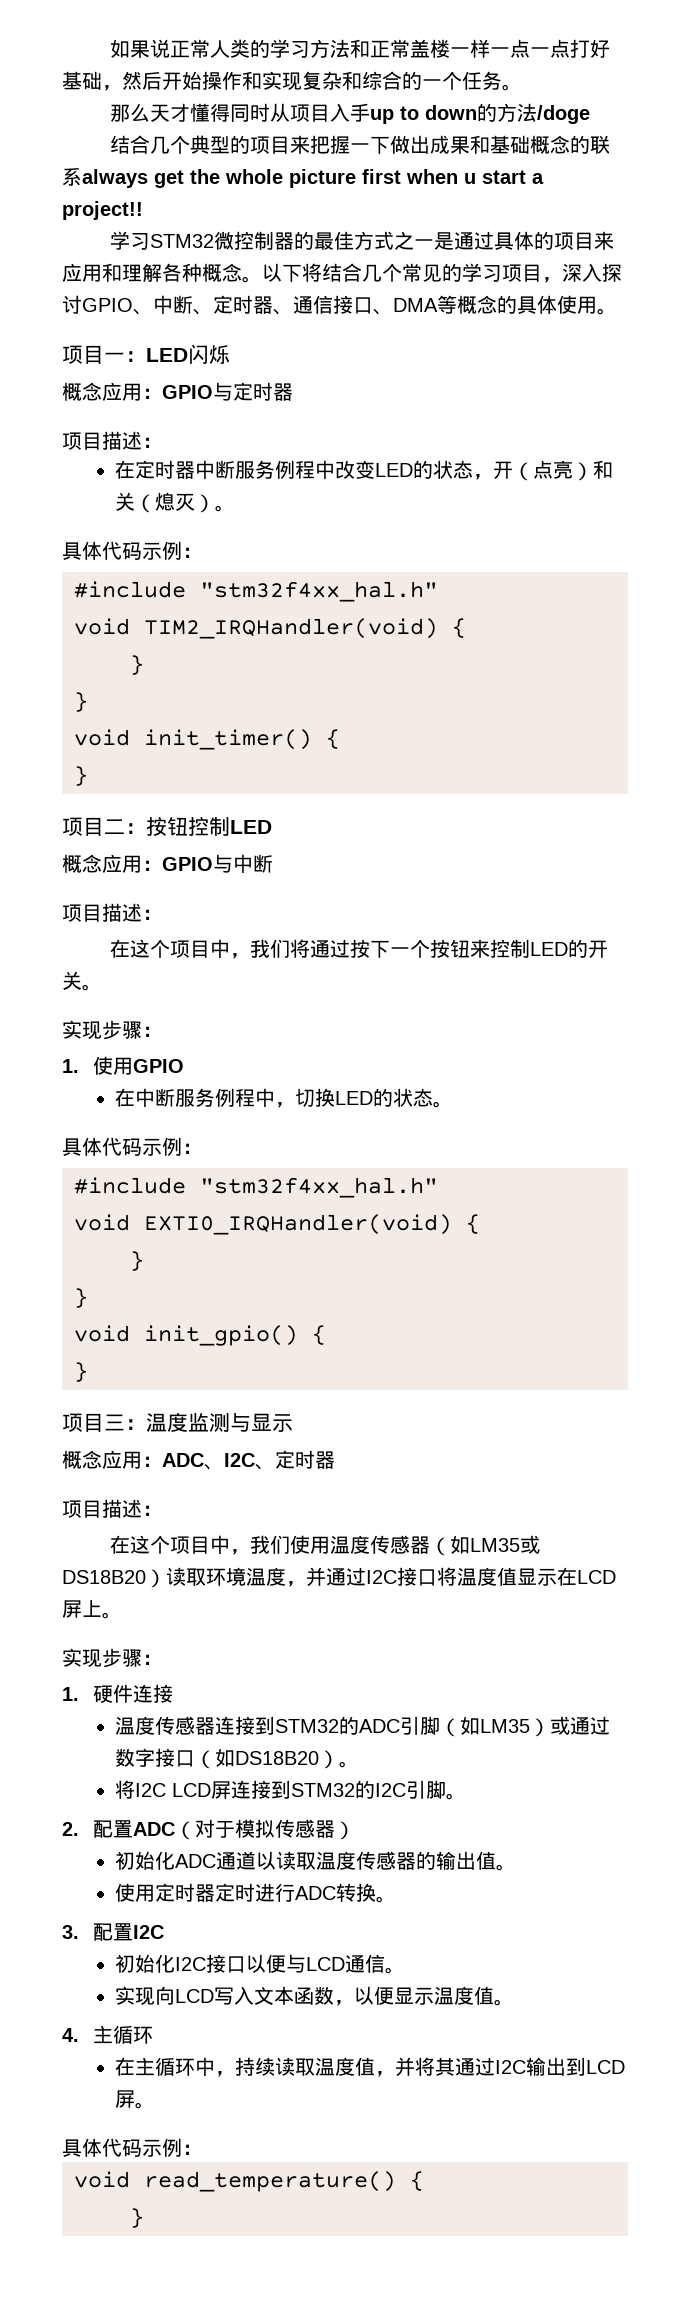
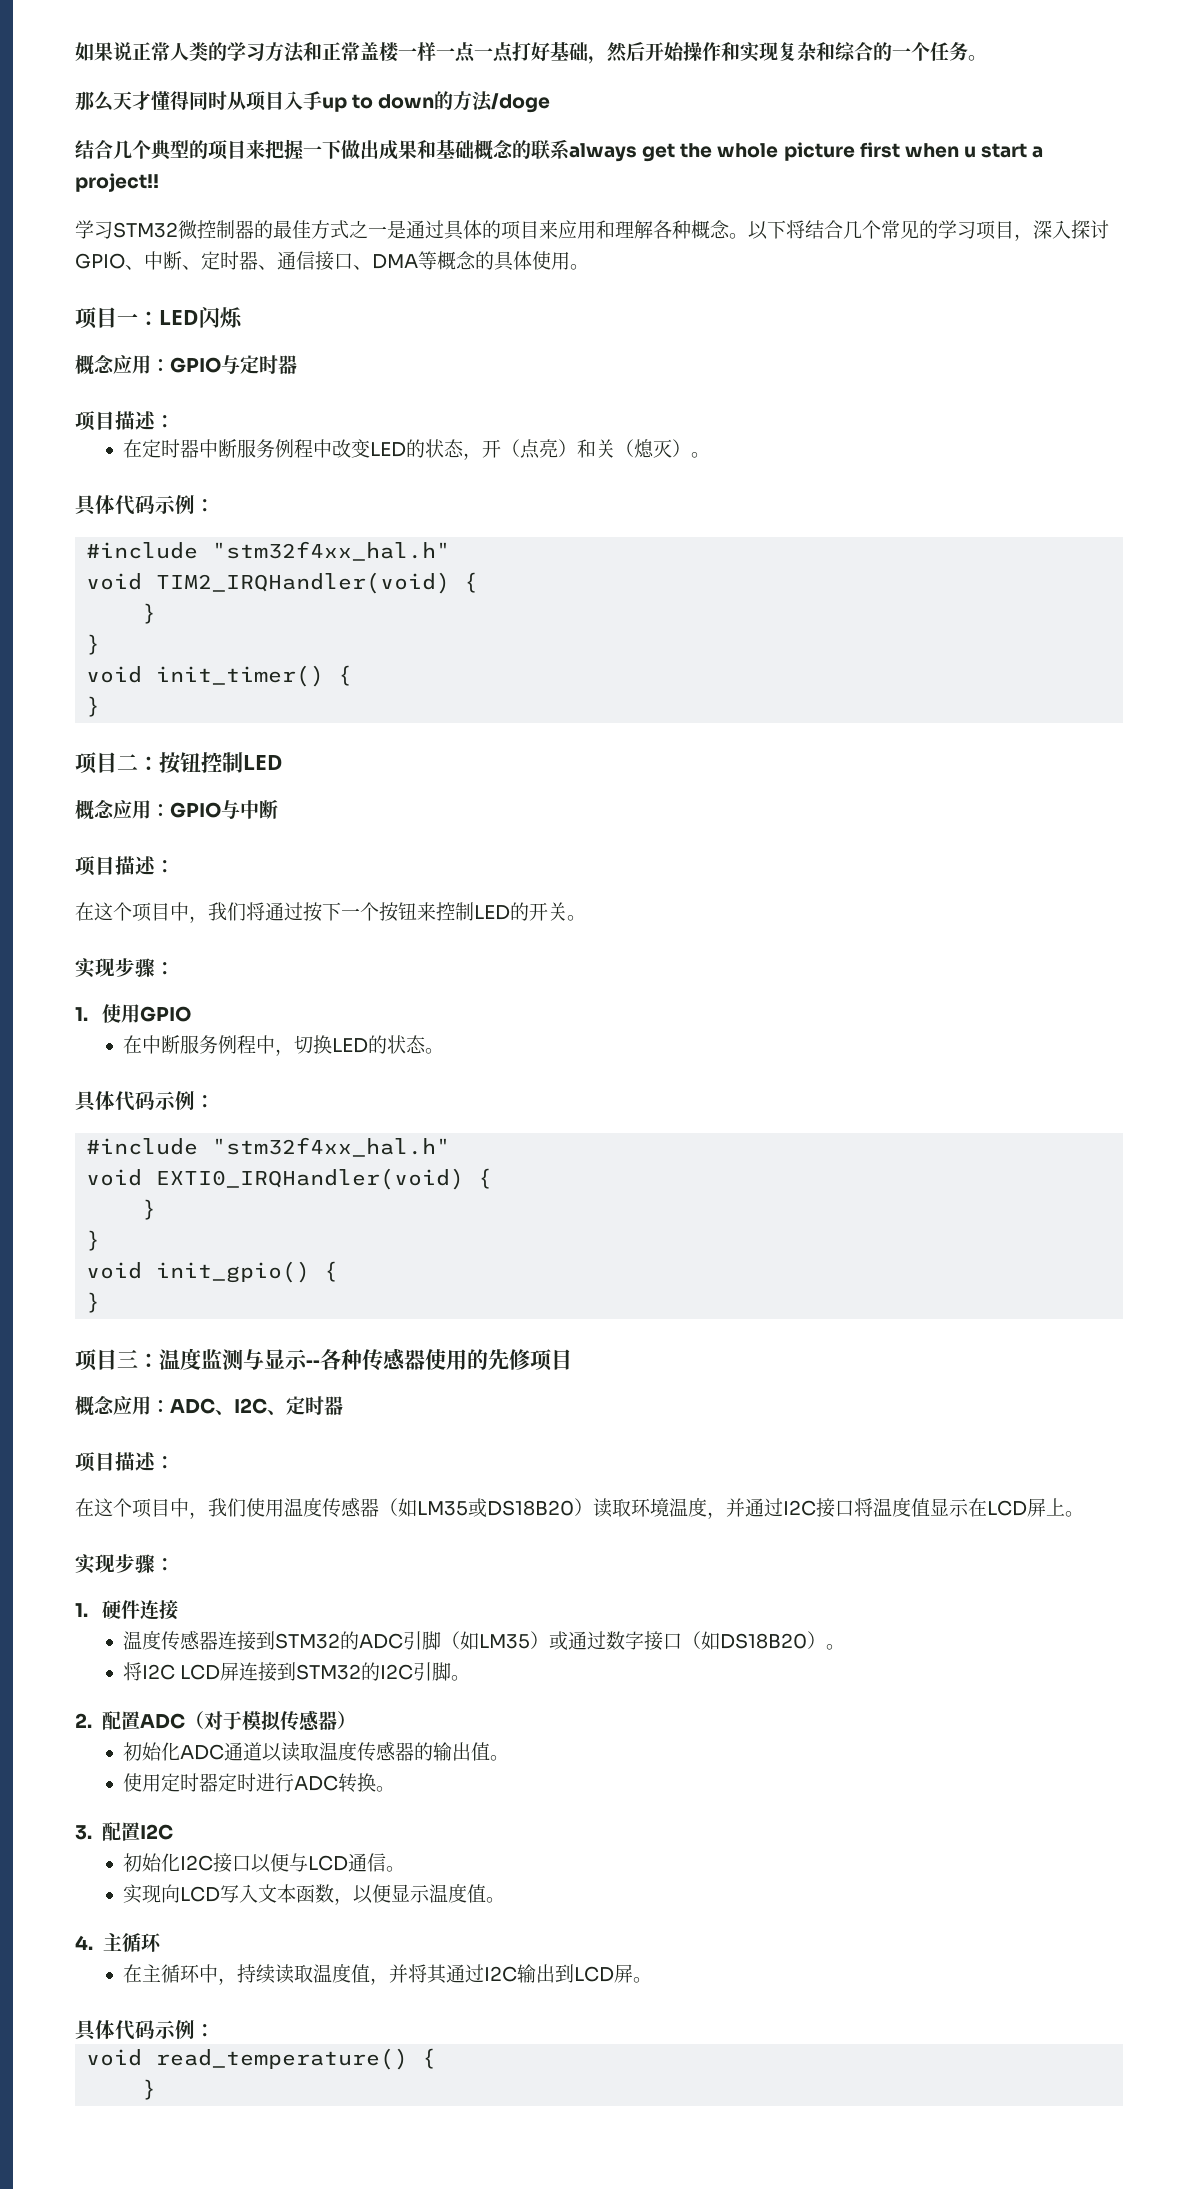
(293, 1423) none -> [306,1348,572,1371] --各种传感器使用的先修项目

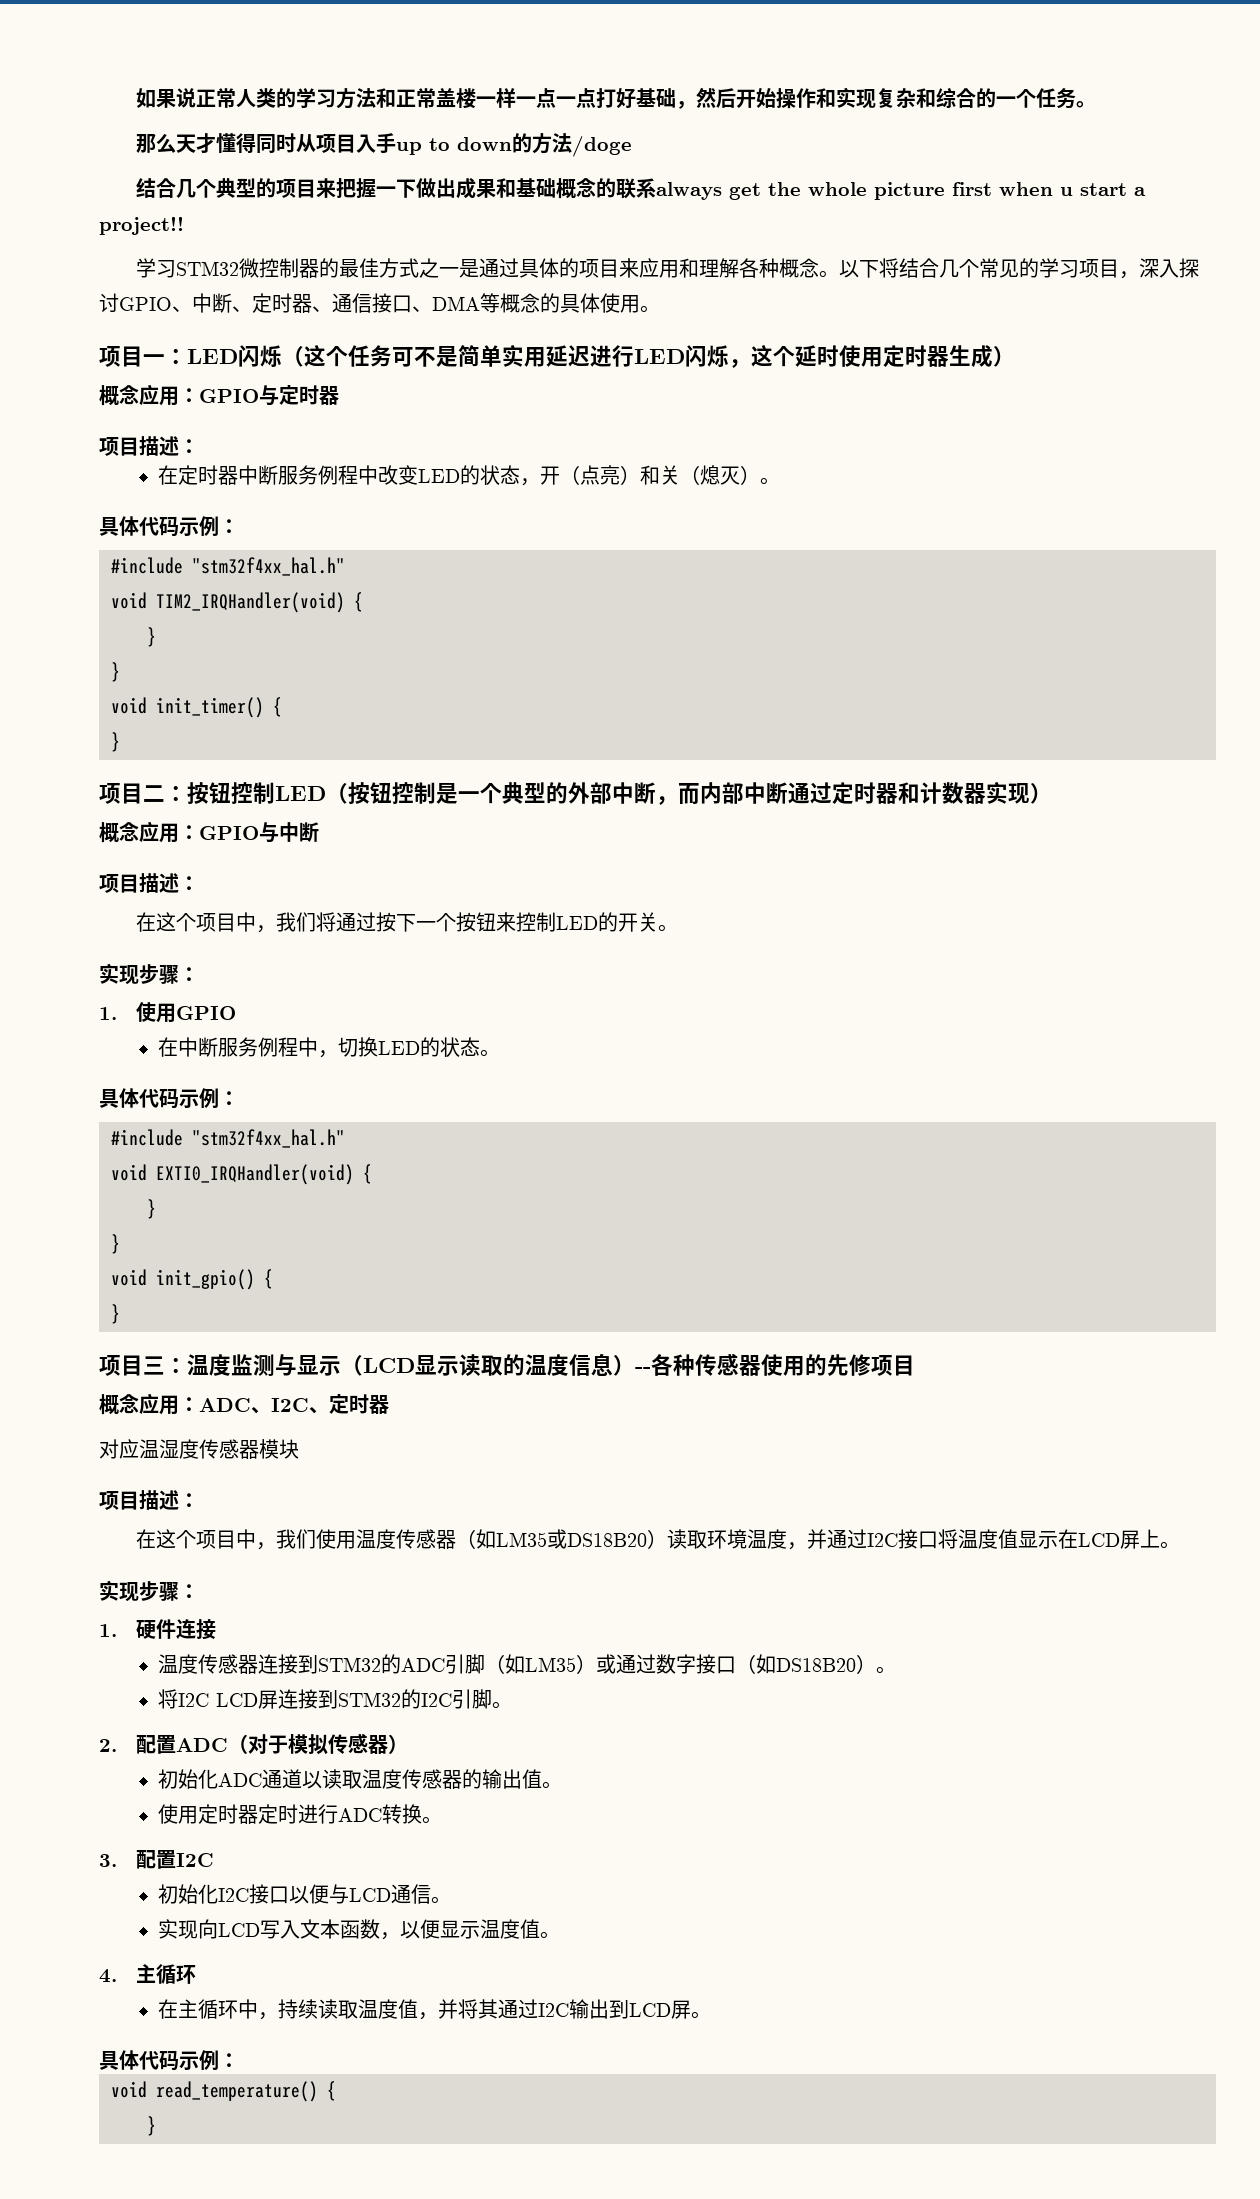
(243, 317) none -> [282,344,1015,368] （这个任务可不是简单实用延迟进行LED闪烁，这个延时使用定时器生成）
(283, 762) none -> [326,781,1052,805] （按钮控制是一个典型的外部中断，而内部中断通过定时器和计数器实现）
(308, 1359) none -> [341,1353,635,1376] （LCD显示读取的温度信息）
(343, 1405) none -> [99,1439,299,1459] // 对应温湿度传感器模块

